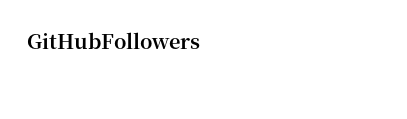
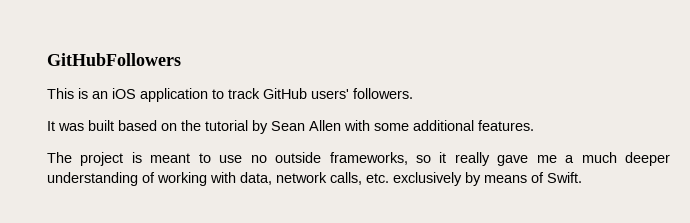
(200, 40) none -> [47,88,413,102] [47,120,534,134] [47,152,670,166] [47,172,582,186] // This is an iOS application to track GitHub users' followers. // It was built based on the tutorial by Sean Allen with some additional features. // The project is meant to use no outside frameworks, so it really gave me a much deeper understanding of working with data, network calls, etc. exclusively by means of Swift.

